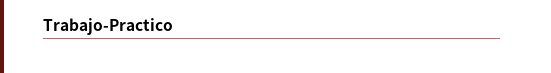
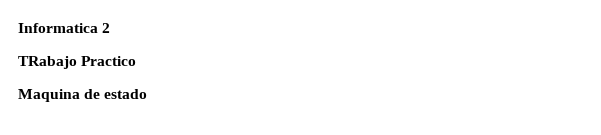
[43,18,173,35] Trabajo-Practico -> [18,23,111,33] [18,56,137,69] [18,89,148,102] Informatica 2 // TRabajo Practico // Maquina de estado

